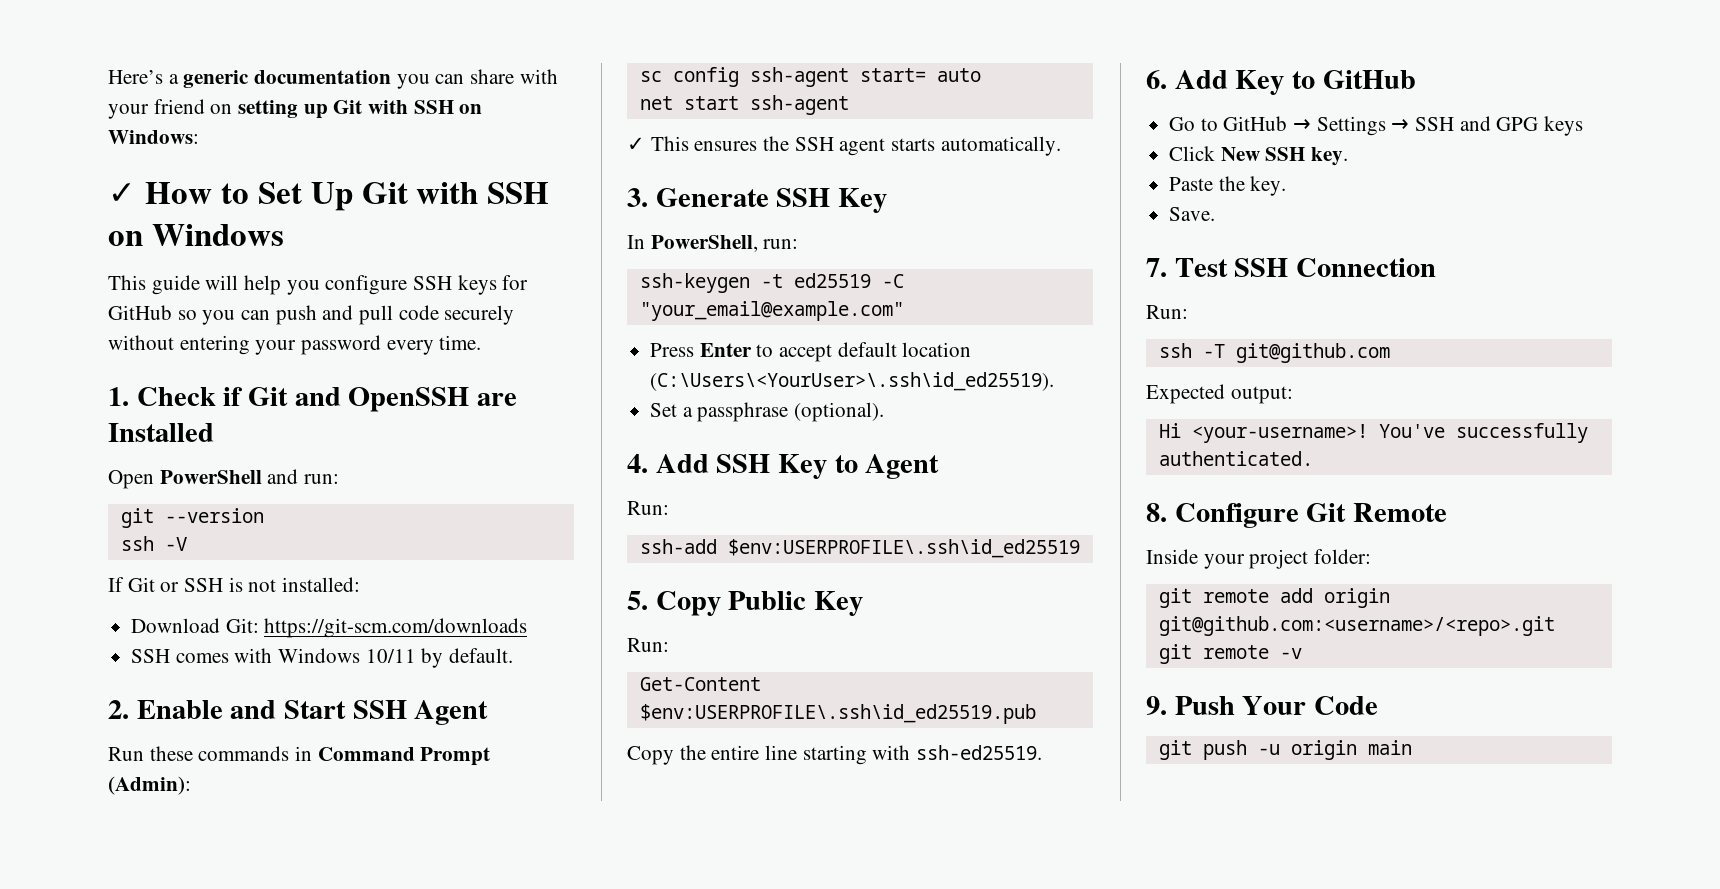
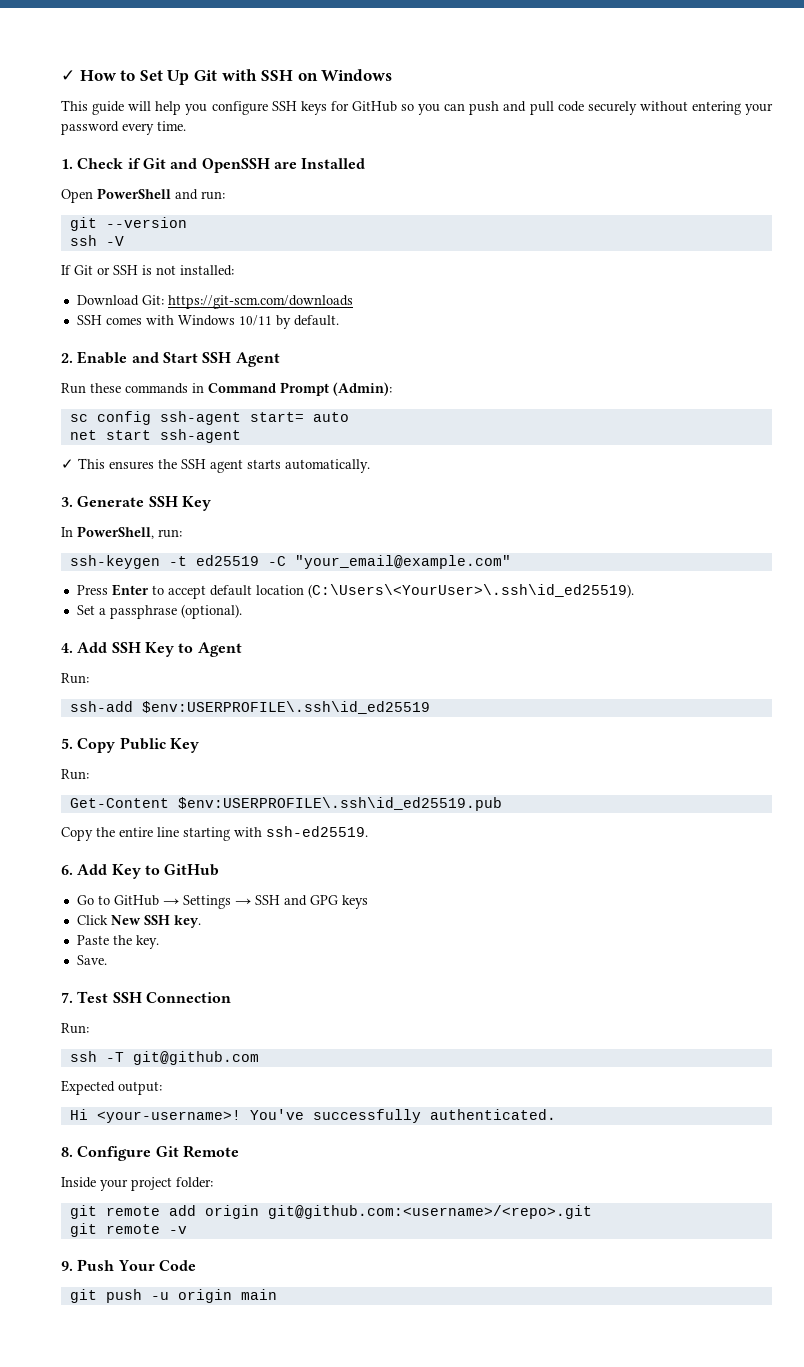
[108,69,558,89] [108,99,483,119] [108,130,199,144] Here’s a generic documentation you can share with your friend on setting up Git with SSH on Windows: // -> (61, 75) none

